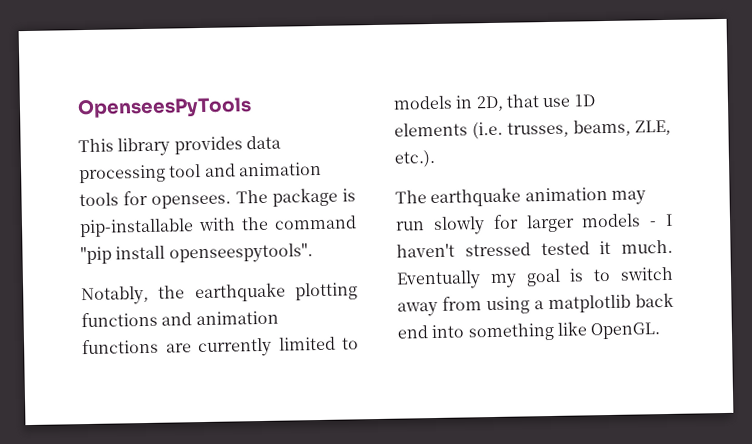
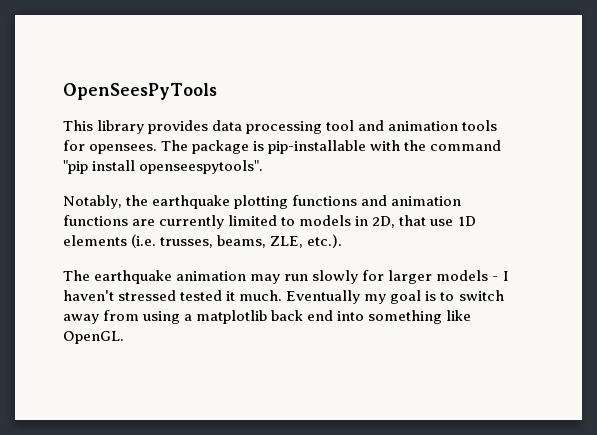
[77,97,252,120] OpenseesPyTools -> [63,83,217,100] OpenSeesPyTools

